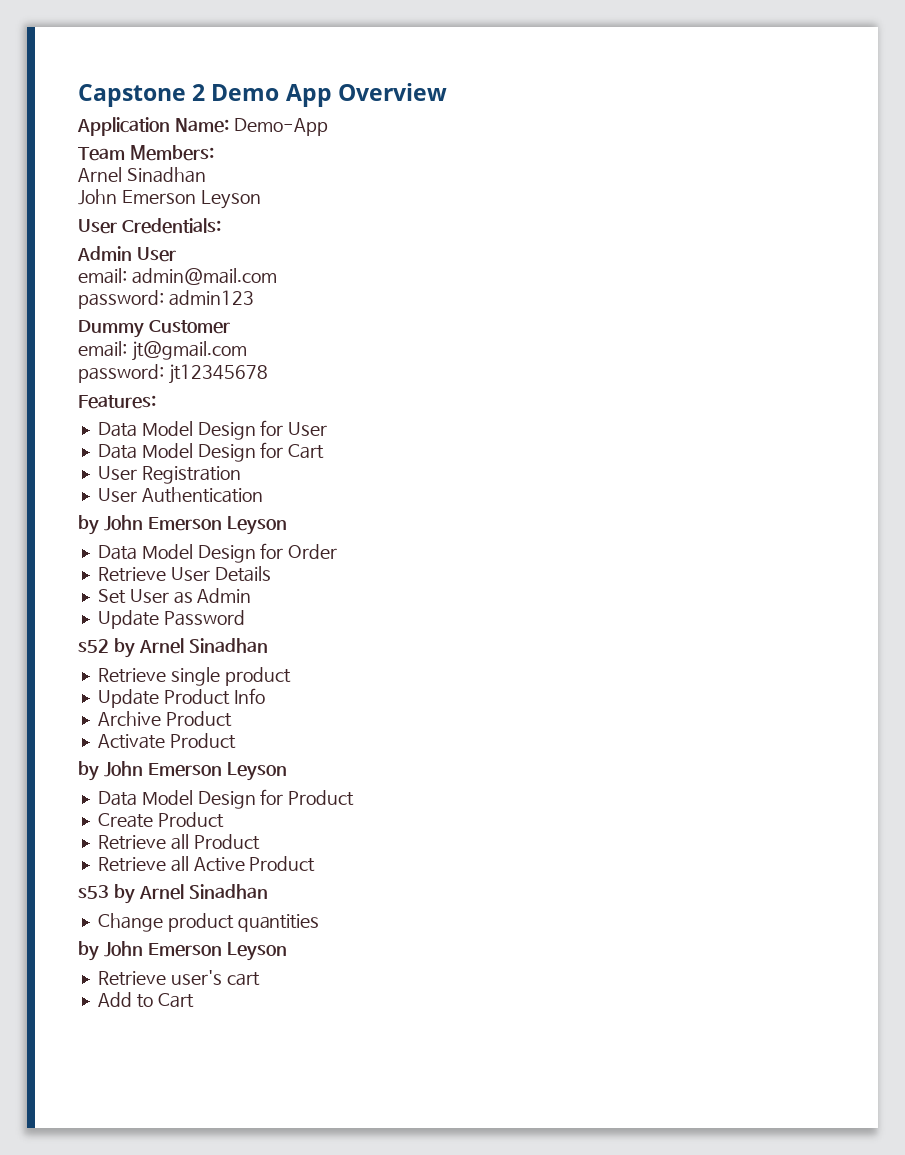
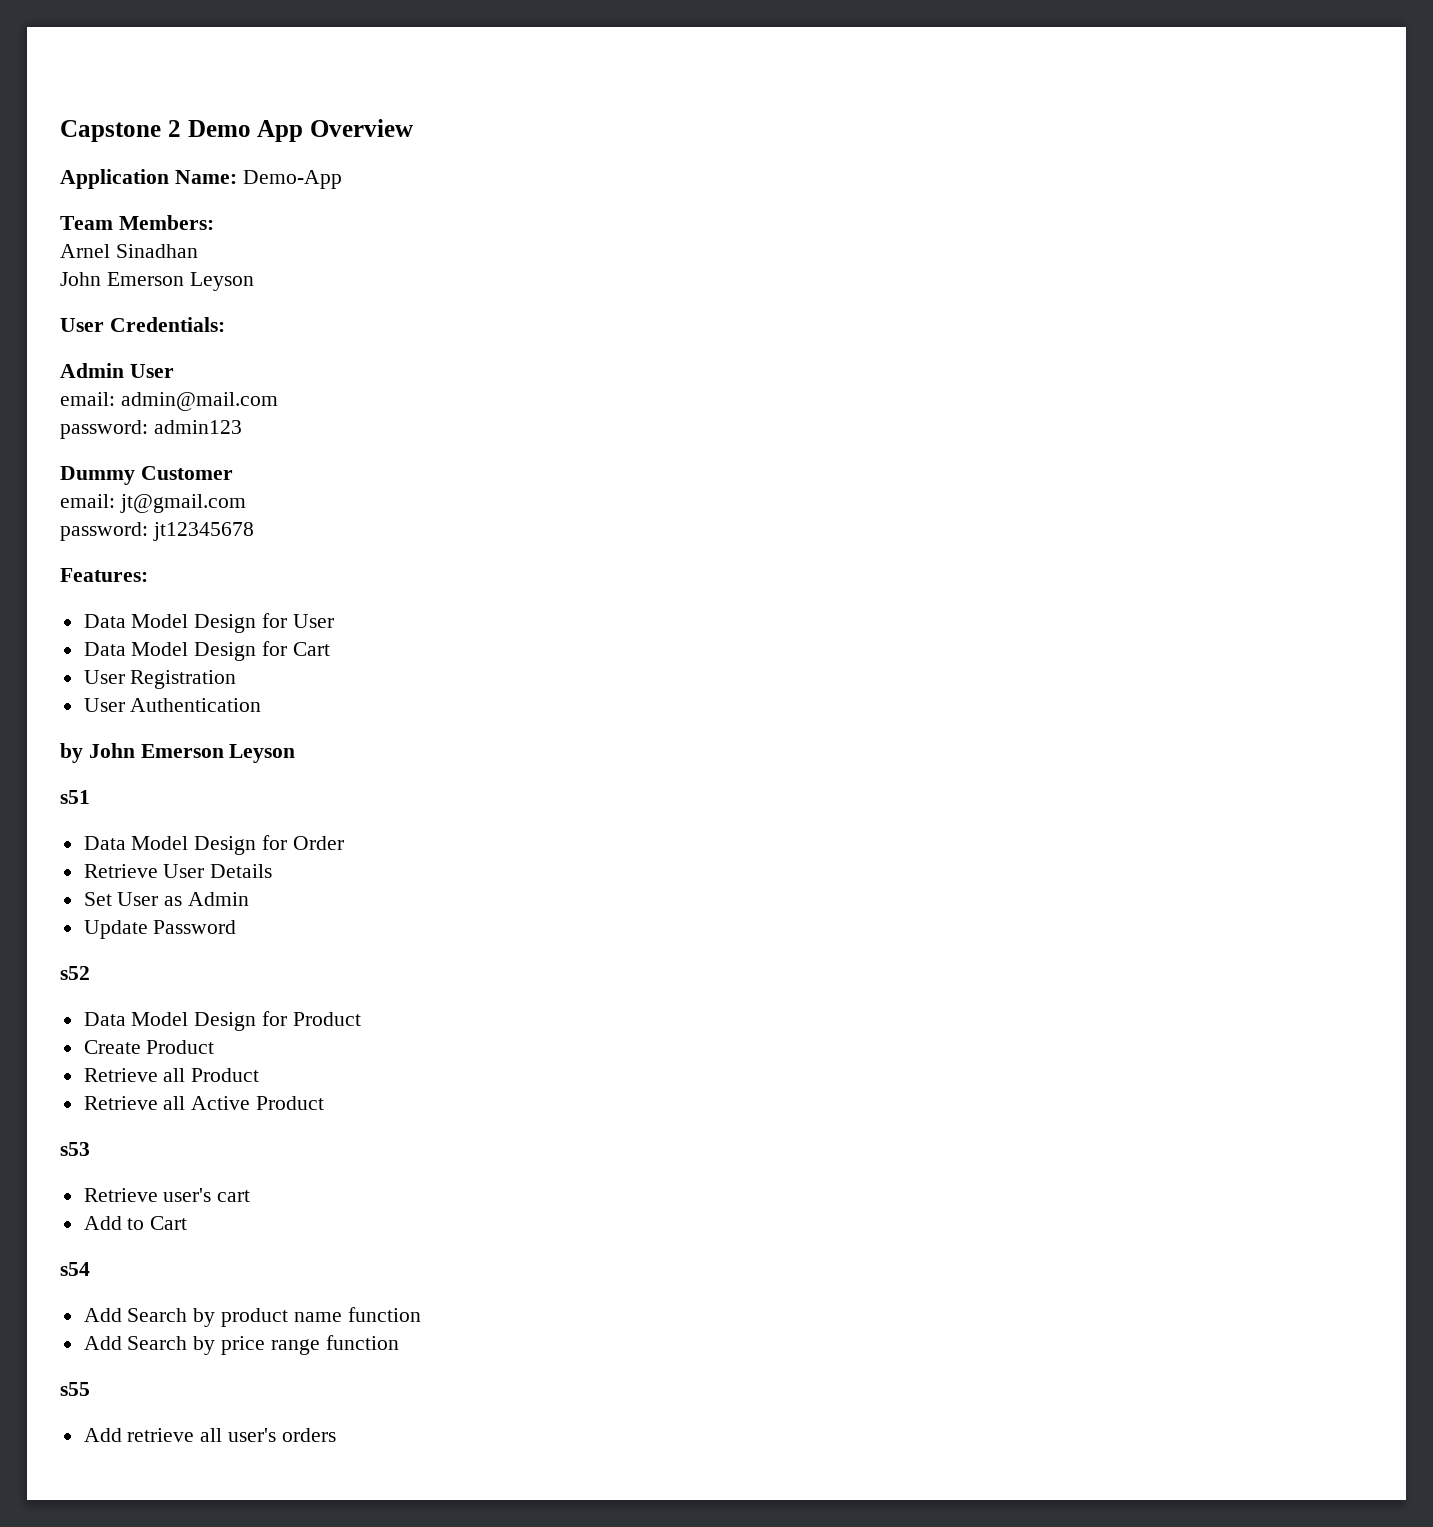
(287, 525) none -> [60,790,90,804] // s51
[113,638,268,658] [97,667,291,686] [97,688,265,708] [97,711,232,727] [97,733,236,749] [78,761,287,781] by Arnel Sinadhan // Retrieve single product // Update Product Info // Archive Product // Activate Product // by John Emerson Leyson -> (90, 973) none
[113,884,268,904] [97,913,320,932] [78,941,287,961] by Arnel Sinadhan // Change product quantities // by John Emerson Leyson -> (90, 1149) none
(194, 1000) none -> [60,1262,90,1276] [83,1307,421,1327] [83,1335,399,1355] [60,1382,90,1396] [83,1428,336,1442] // s54 // Add Search by product name function // Add Search by price range function // s55 // Add retrieve all user's orders

